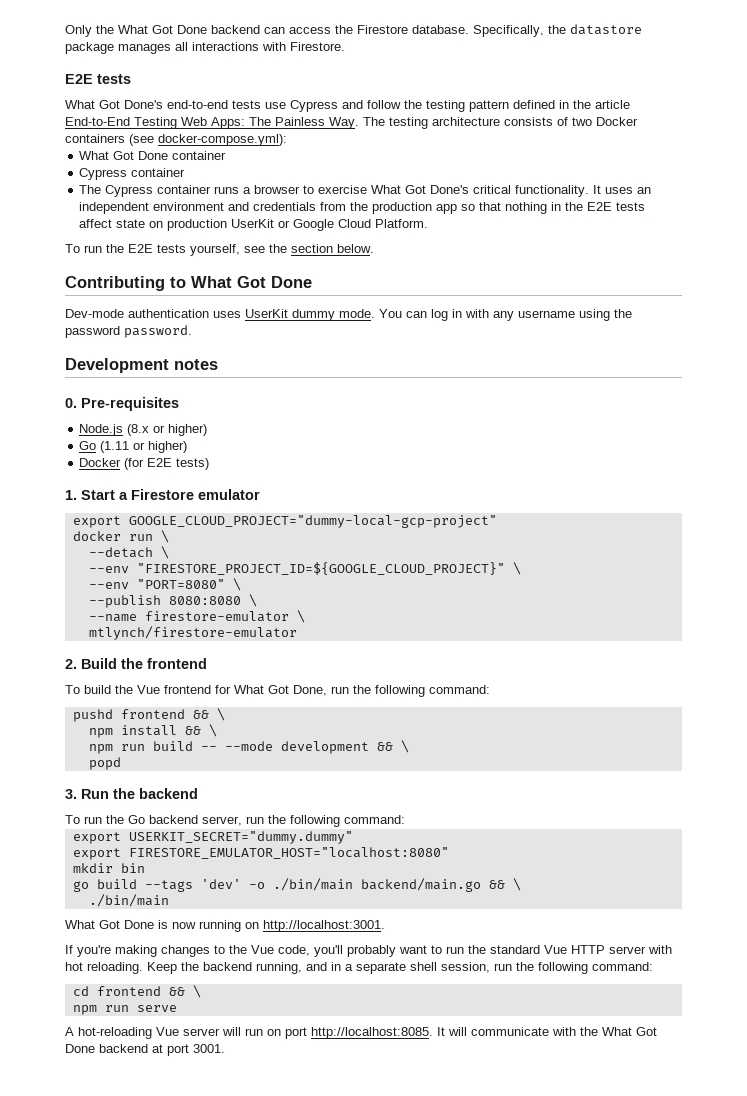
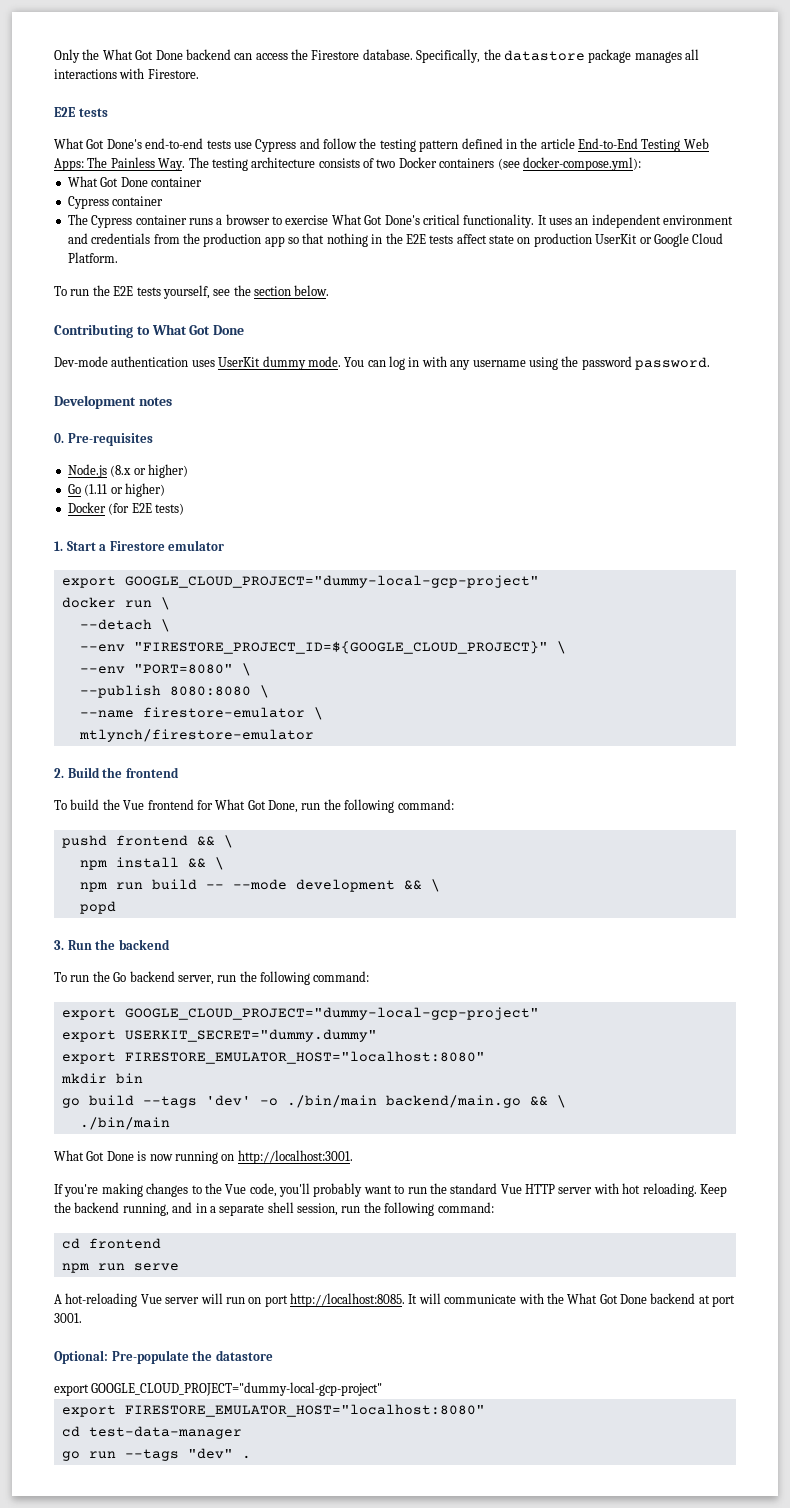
(405, 819) none -> [61,1007,539,1020] // export GOOGLE_CLOUD_PROJECT="dummy-local-gcp-project"
[168,985,201,998] && \ -> (161, 1243) none
(225, 1048) none -> [54,1350,273,1364] [54,1382,383,1396] [61,1404,485,1417] [61,1426,242,1439] [61,1448,251,1461] // Optional: Pre-populate the datastore // export GOOGLE_CLOUD_PROJECT="dummy-local-gcp-project" // export FIRESTORE_EMULATOR_HOST="localhost:8080" // cd test-data-manager // go run --tags "dev" .

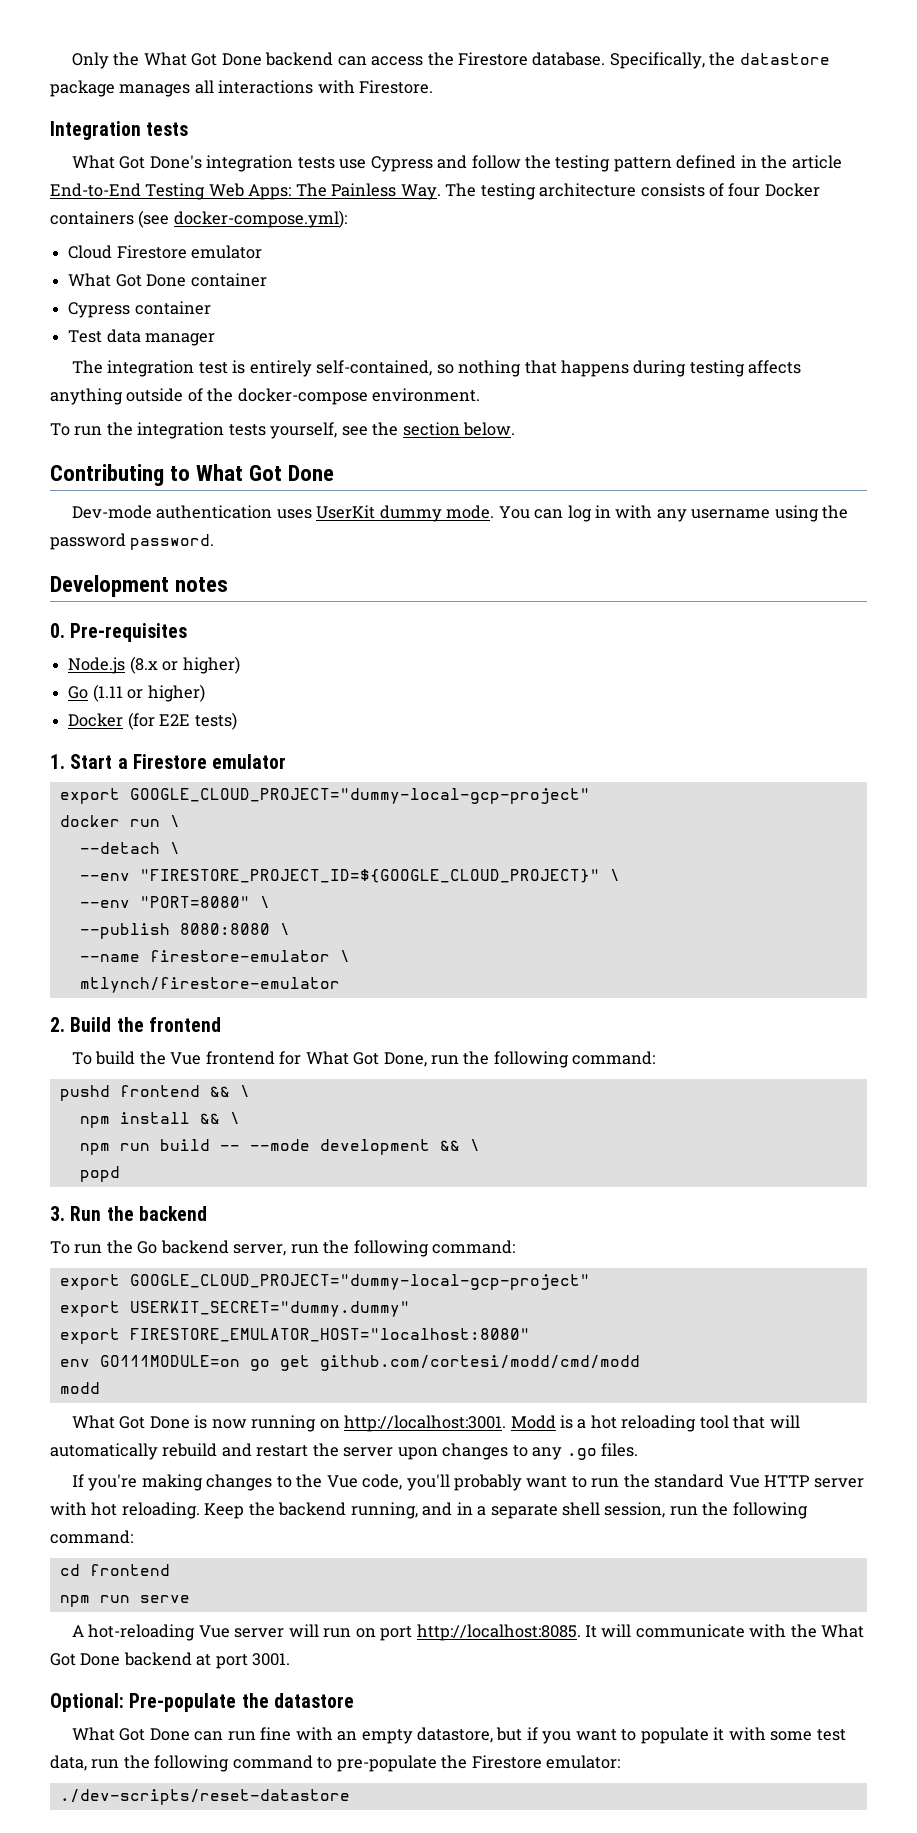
[54,107,75,117] E2E -> [50,121,141,140] Integration
[145,138,204,149] end-to-end -> [206,155,294,172] integration
[376,159,396,168] two -> [728,183,761,197] four
(641, 164) none -> [68,245,263,259] // Cloud Firestore emulator
[67,214,734,228] [67,233,724,247] [67,252,118,263] [54,285,134,296] The Cypress container runs a browser to exercise What Got Done's critical functionality. It uses an independent environment and credentials from the production app so that nothing in the E2E tests affect state on production UserKit or Google Cloud Platform. // To run the E2E -> [68,329,216,346] [71,360,802,377] [50,388,481,405] [50,422,225,439] Test data manager // The integration test is entirely self-contained, so nothing that happens during testing affects anything outside of the docker-compose environment. // To run the integration
[60,1073,143,1084] [61,1095,566,1108] [79,1117,170,1130] mkdir bin // go build --tags 'dev' -o ./bin/main backend/main.go && \ // ./bin/main -> [59,1355,640,1371] [59,1382,100,1394] env GO111MODULE=on go get github.com/cortesi/modd/cmd/modd // modd
(353, 1157) none -> [510,1415,800,1432] [50,1443,639,1460] Modd is a hot reloading tool that will automatically rebuild and restart the server upon changes to any .go files.
[54,1382,383,1396] [61,1404,485,1417] [61,1426,242,1439] [61,1448,251,1461] export GOOGLE_CLOUD_PROJECT="dummy-local-gcp-project" // export FIRESTORE_EMULATOR_HOST="localhost:8080" // cd test-data-manager // go run --tags "dev" . -> [71,1727,846,1744] [50,1755,621,1772] [59,1789,350,1805] What Got Done can run fine with an empty datastore, but if you want to populate it with some test data, run the following command to pre-populate the Firestore emulator: // ./dev-scripts/reset-datastore

